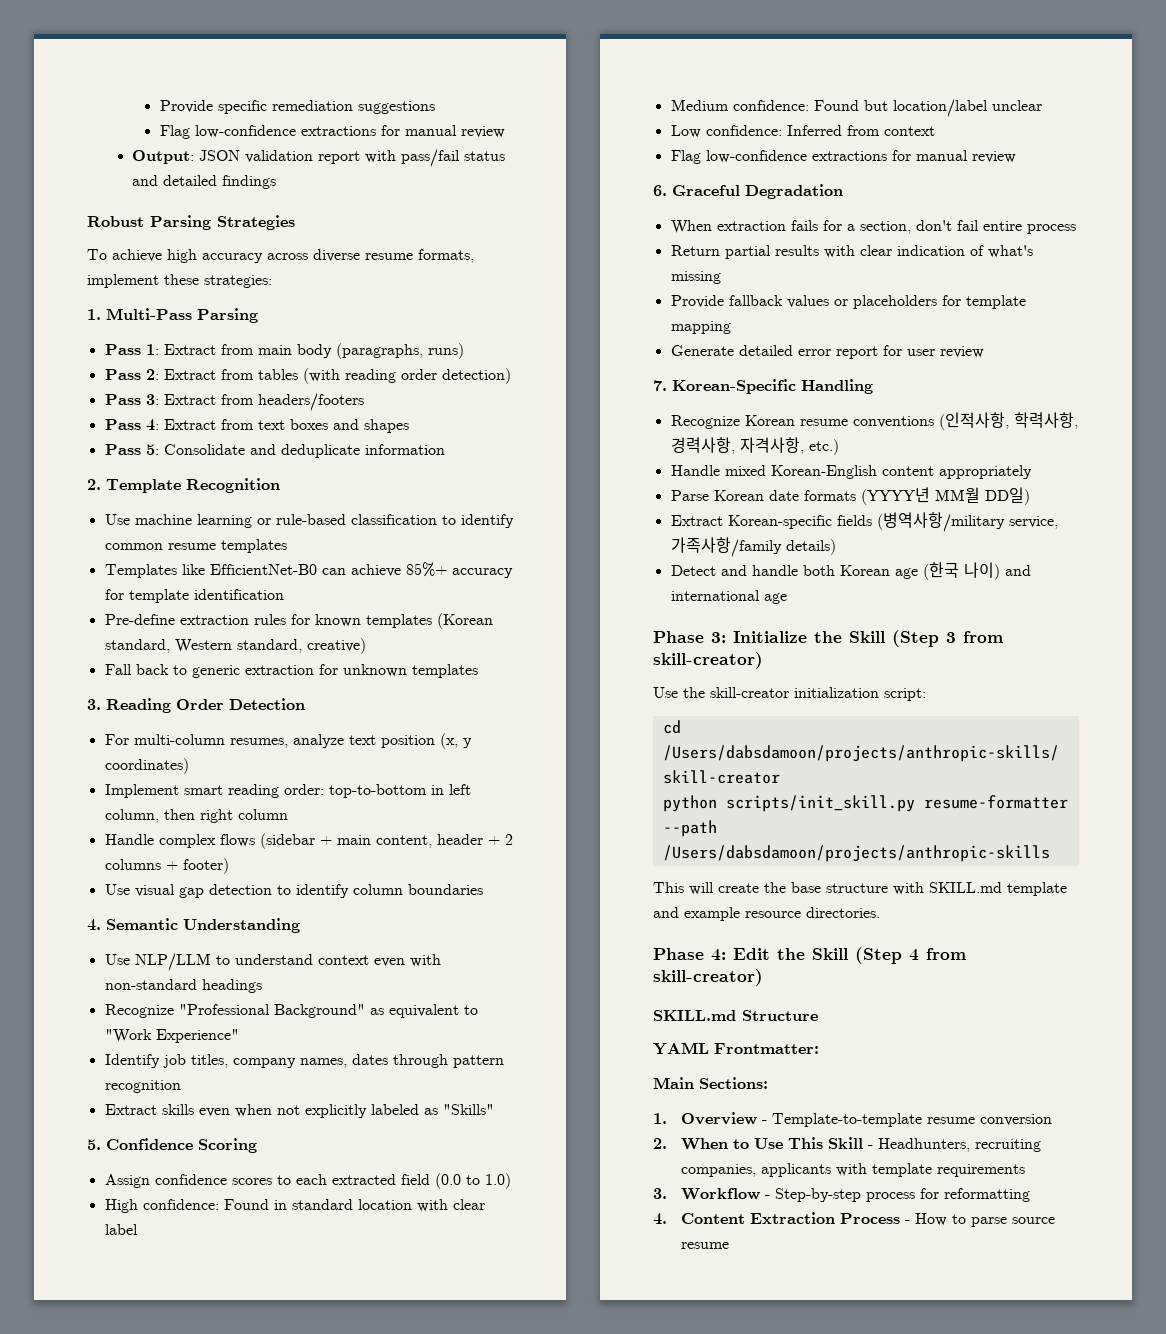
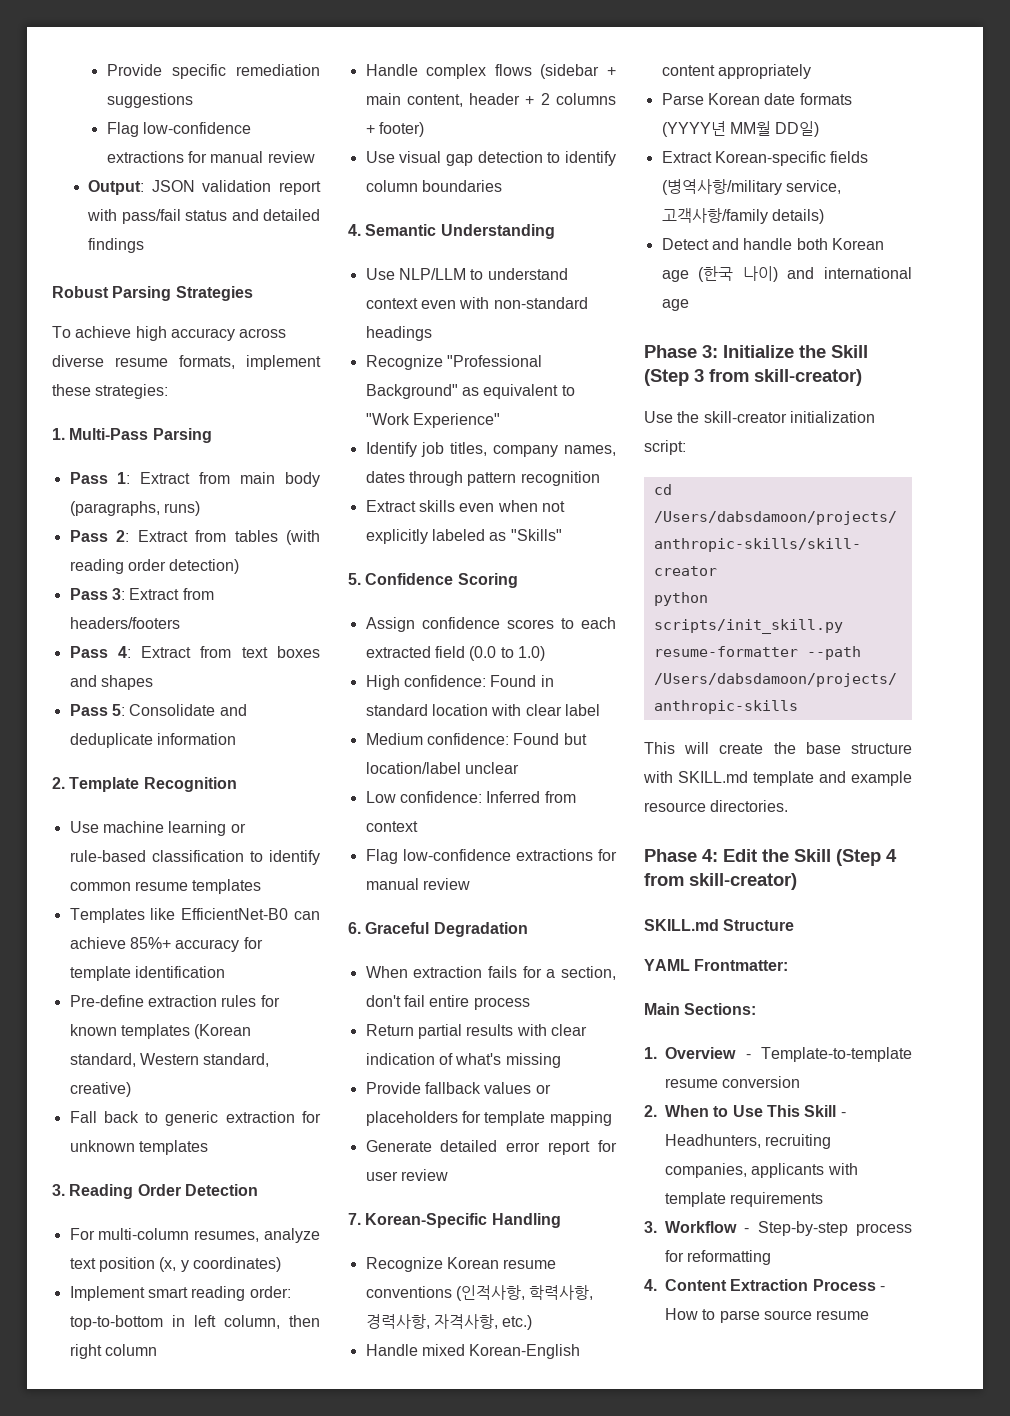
[670,537,782,557] 가족사항/family -> [661,208,768,224] 고객사항/family

